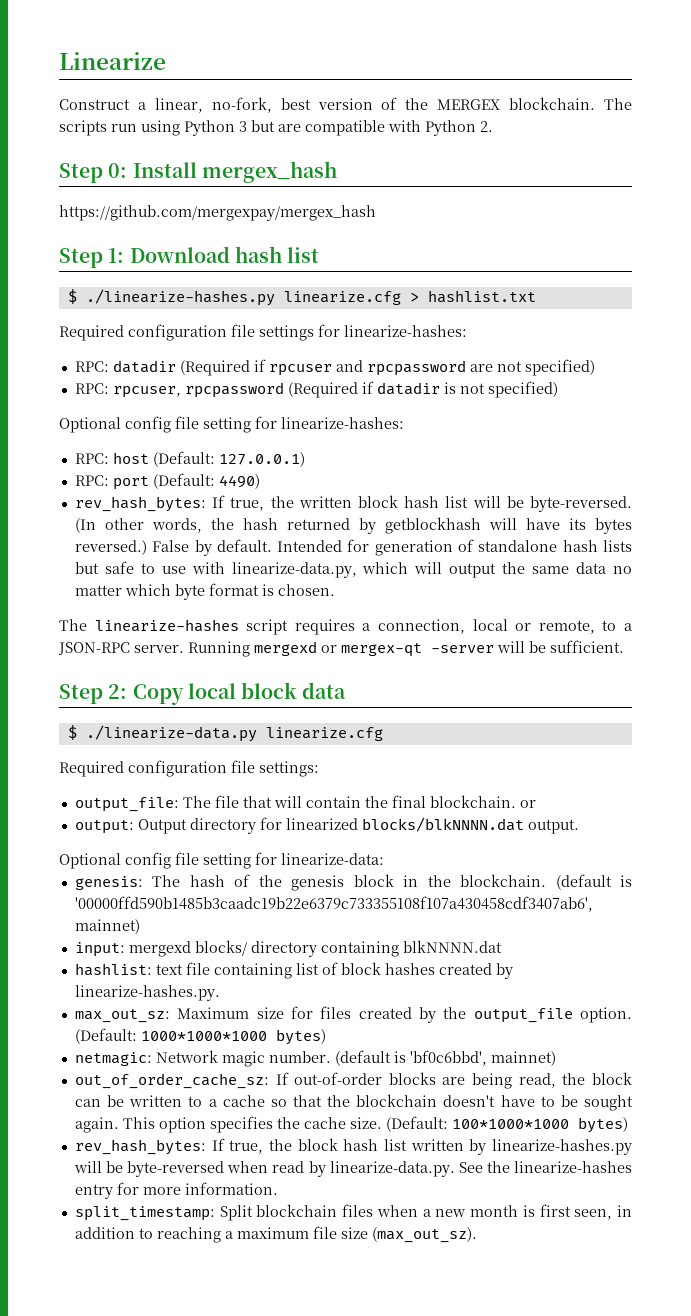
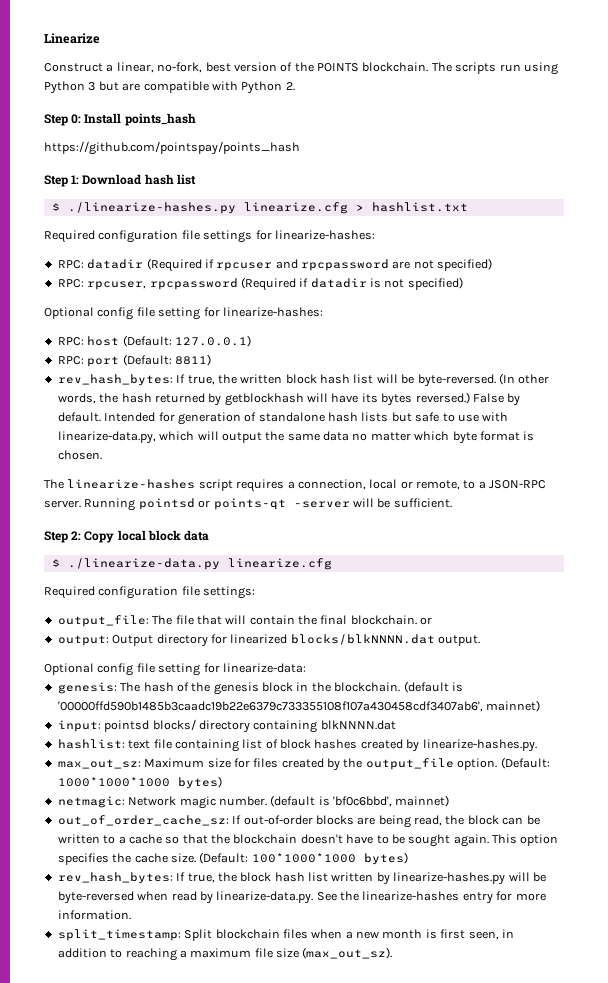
[437,99,501,110] MERGEX -> [317,63,359,72] POINTS
[201,161,337,183] [59,205,376,221] mergex_hash // https://github.com/mergexpay/mergex_hash -> [124,113,196,126] [44,141,300,155] points_hash // https://github.com/pointspay/points_hash
[218,474,260,489] 4490) -> [174,354,211,366] 8811)
[254,641,422,657] mergexd or mergex-qt -> [138,498,286,510] pointsd or points-qt
[128,941,191,957] mergexd -> [104,720,150,732] pointsd

